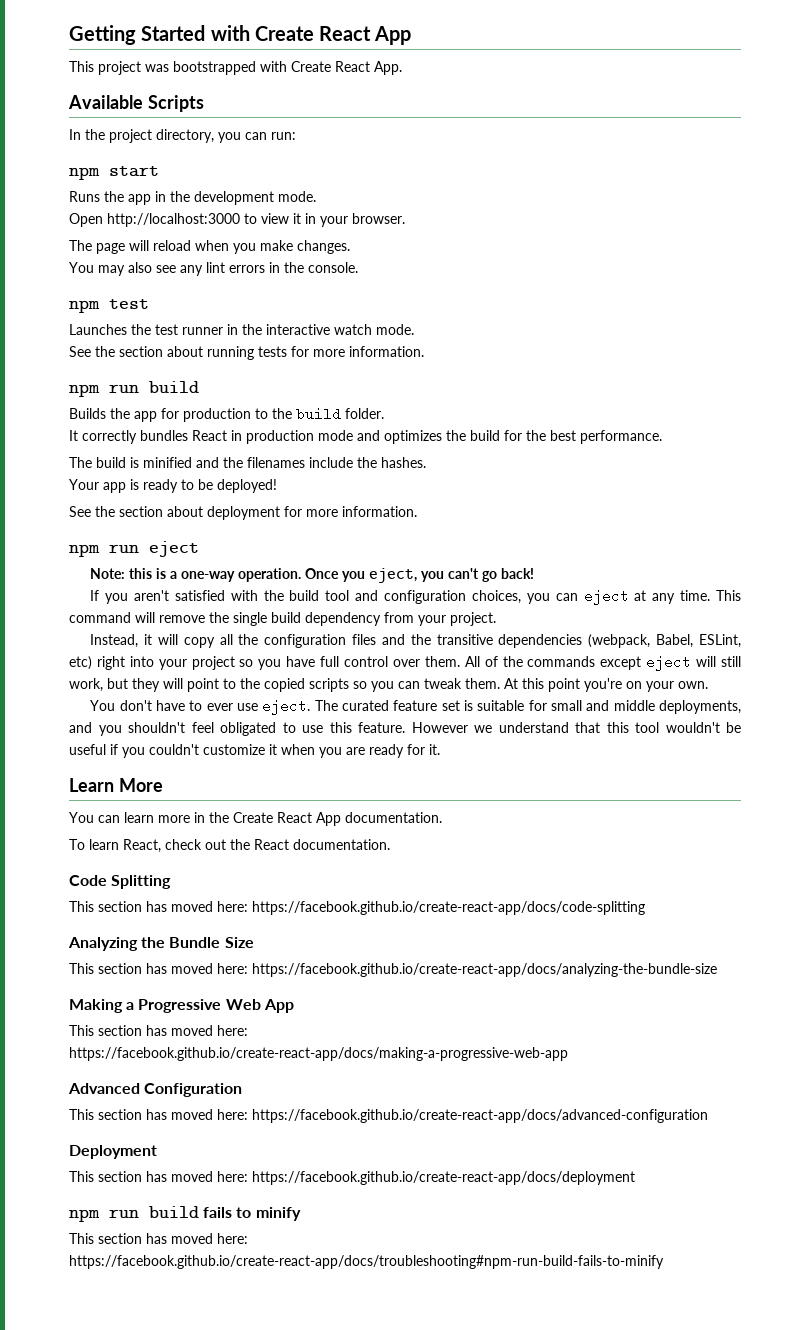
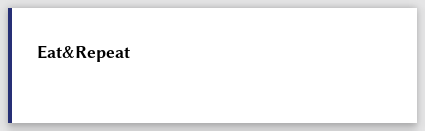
[69,25,412,45] [69,61,402,75] [68,95,204,112] [69,129,296,143] [69,166,159,180] [69,191,316,205] [69,213,405,227] [69,240,350,254] [69,262,358,276] [69,299,149,313] [69,324,414,335] [69,346,424,360] [69,381,199,397] [69,407,384,422] [69,430,662,444] [69,457,426,468] [69,479,277,493] [69,506,417,520] [69,541,199,557] [90,568,535,583] [90,589,741,605] [69,612,496,626] [90,634,741,648] [69,655,742,671] [69,678,708,692] [90,699,741,715] [69,722,741,736] [69,744,440,758] [69,778,163,792] [69,812,442,826] [69,839,390,853] [69,875,172,889] [69,901,645,915] [68,937,254,951] [69,963,717,977] [69,999,294,1013] [69,1025,248,1036] [69,1047,568,1061] [68,1083,243,1097] [69,1109,708,1123] [69,1145,157,1159] [69,1171,635,1185] [69,1206,301,1222] [69,1233,248,1244] [69,1255,664,1269] Getting Started with Create React App // This project was bootstrapped with Create React App. // Available Scripts // In the project directory, you can run: // npm start // Runs the app in the development mode. // Open http://localhost:3000 to view it in your browser. // The page will reload when you make changes. // You may also see any lint errors in the console. // npm test // Launches the test runner in the interactive watch mode. // See the section about running tests for more information. // npm run build // Builds the app for production to the build folder. // It correctly bundles React in production mode and optimizes the build for the best performance. // The build is minified and the filenames include the hashes. // Your app is ready to be deployed! // See the section about deployment for more information. // npm run eject // Note: this is a one-way operation. Once you eject, you can't go back! // If you aren't satisfied with the build tool and configuration choices, you can eject at any time. This command will remove the single build dependency from your project. // Instead, it will copy all the configuration files and the transitive dependencies (webpack, Babel, ESLint, etc) right into your project so you have full control over them. All of the commands except eject will still work, but they will point to the copied scripts so you can tweak them. At this point you're on your own. // You don't have to ever use eject. The curated feature set is suitable for small and middle deployments, and you shouldn't feel obligated to use this feature. However we understand that this tool wouldn't be useful if you couldn't customize it when you are ready for it. // Learn More // You can learn more in the Create React App documentation. // To learn React, check out the React documentation. // Code Splitting // This section has moved here: https://facebook.github.io/create-react-app/docs/code-splitting // Analyzing the Bundle Size // This section has moved here: https://facebook.github.io/create-react-app/docs/analyzing-the-bundle-size // Making a Progressive Web App // This section has moved here: https://facebook.github.io/create-react-app/docs/making-a-progressive-web-app // Advanced Configuration // This section has moved here: https://facebook.github.io/create-react-app/docs/advanced-configuration // Deployment // This section has moved here: https://facebook.github.io/create-react-app/docs/deployment // npm run build fails to minify // This section has moved here: https://facebook.github.io/create-react-app/docs/troubleshooting#npm-run-build-fails-to-minify -> [37,45,130,62] Eat&Repeat

